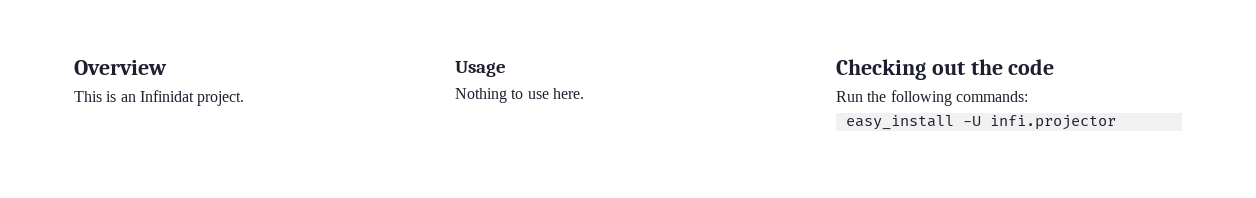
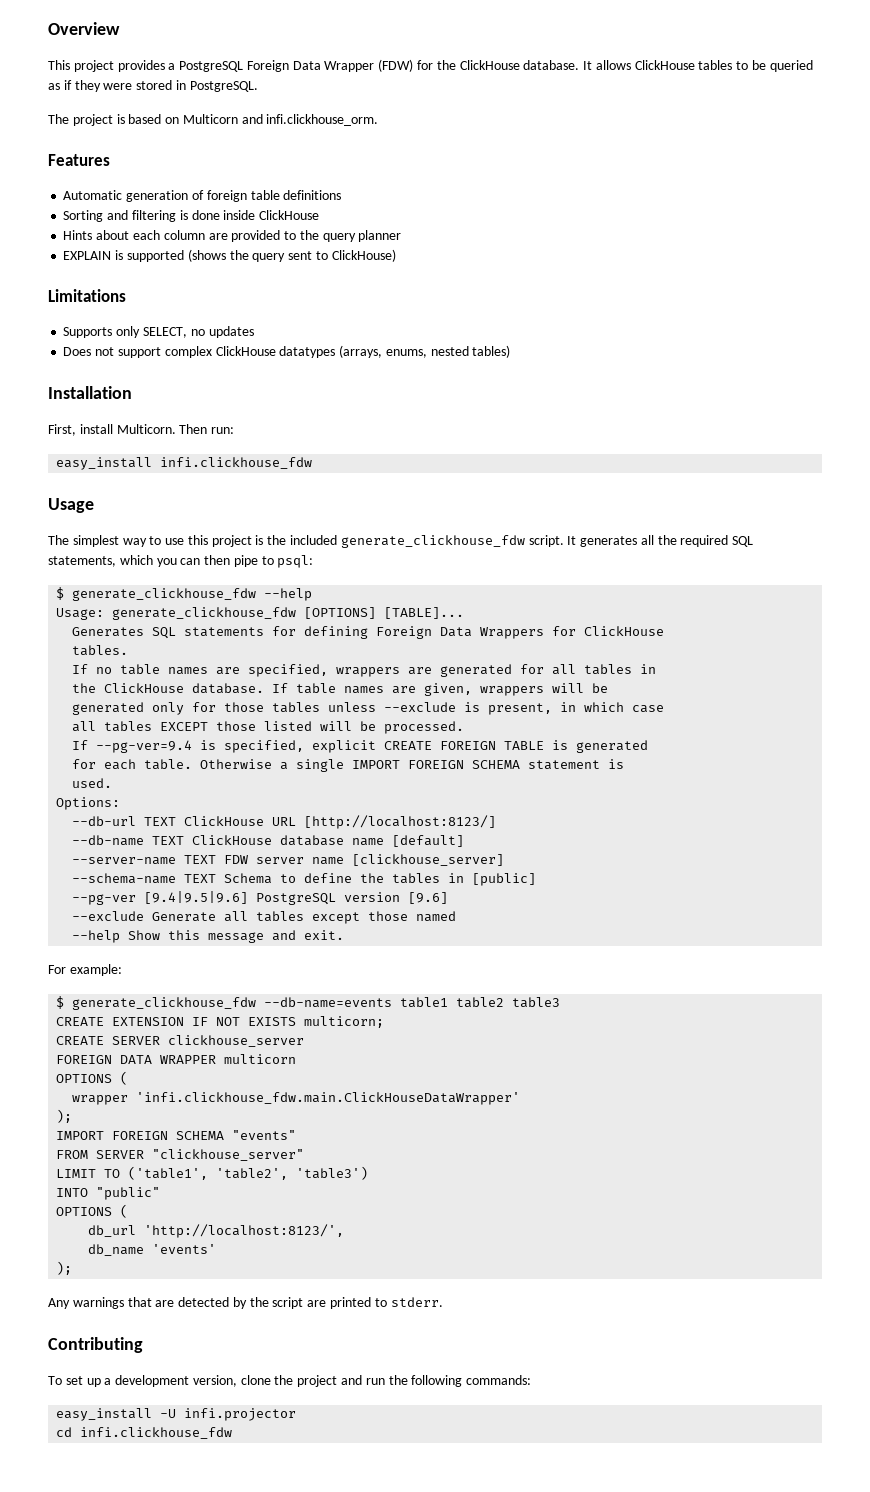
[106,90,245,106] [455,61,506,77] [455,88,584,103] [836,59,1055,80] [836,91,863,102] is an Infinidat project. // Usage // Nothing to use here. // Checking out the code // Run -> [73,59,813,72] [48,80,258,92] [48,114,379,126] [48,154,110,166] [63,190,342,202] [63,210,320,222] [63,230,402,242] [63,249,396,262] [48,289,126,302] [63,326,254,338] [63,345,511,358] [48,386,132,399] [48,424,235,436] [56,457,313,470] [48,498,94,513] [48,535,754,548] [48,555,314,568] [56,587,313,601] [56,607,465,620] [72,626,665,639] [72,645,129,656] [72,664,657,677] [72,683,609,696] [72,702,665,715] [72,721,465,734] [72,740,649,753] [72,759,625,772] [72,778,113,788] [56,797,121,810] [72,815,497,829] [72,835,465,847] [72,854,505,866] [72,873,537,886] [72,891,449,905] [72,911,457,924] [72,930,345,943] [48,964,122,976] [56,996,561,1010] [56,1016,385,1028] [56,1035,305,1047] [56,1054,297,1064] [56,1071,129,1085] [72,1092,521,1105] [56,1109,73,1123] [56,1130,297,1140] [56,1149,305,1161] [56,1166,369,1180] [56,1187,161,1200] [56,1204,129,1218] [88,1224,345,1238] [88,1244,217,1256] [56,1261,73,1275] [48,1297,443,1309] [48,1337,143,1353] [48,1375,385,1387] project provides a PostgreSQL Foreign Data Wrapper (FDW) for the ClickHouse database. It allows ClickHouse tables to be queried as if they were stored in PostgreSQL. // The project is based on Multicorn and infi.clickhouse_orm. // Features // Automatic generation of foreign table definitions // Sorting and filtering is done inside ClickHouse // Hints about each column are provided to the query planner // EXPLAIN is supported (shows the query sent to ClickHouse) // Limitations // Supports only SELECT, no updates // Does not support complex ClickHouse datatypes (arrays, enums, nested tables) // Installation // First, install Multicorn. Then run: // easy_install infi.clickhouse_fdw // Usage // The simplest way to use this project is the included generate_clickhouse_fdw script. It generates all the required SQL statements, which you can then pipe to psql: // $ generate_clickhouse_fdw --help // Usage: generate_clickhouse_fdw [OPTIONS] [TABLE]... // Generates SQL statements for defining Foreign Data Wrappers for ClickHouse // tables. // If no table names are specified, wrappers are generated for all tables in // the ClickHouse database. If table names are given, wrappers will be // generated only for those tables unless --exclude is present, in which case // all tables EXCEPT those listed will be processed. // If --pg-ver=9.4 is specified, explicit CREATE FOREIGN TABLE is generated // for each table. Otherwise a single IMPORT FOREIGN SCHEMA statement is // used. // Options: // --db-url TEXT ClickHouse URL [http://localhost:8123/] // --db-name TEXT ClickHouse database name [default] // --server-name TEXT FDW server name [clickhouse_server] // --schema-name TEXT Schema to define the tables in [public] // --pg-ver [9.4|9.5|9.6] PostgreSQL version [9.6] // --exclude Generate all tables except those named // --help Show this message and exit. // For example: // $ generate_clickhouse_fdw --db-name=events table1 table2 table3 // CREATE EXTENSION IF NOT EXISTS multicorn; // CREATE SERVER clickhouse_server // FOREIGN DATA WRAPPER multicorn // OPTIONS ( // wrapper 'infi.clickhouse_fdw.main.ClickHouseDataWrapper' // ); // IMPORT FOREIGN SCHEMA "events" // FROM SERVER "clickhouse_server" // LIMIT TO ('table1', 'table2', 'table3') // INTO "public" // OPTIONS ( // db_url 'http://localhost:8123/', // db_name 'events' // ); // Any warnings that are detected by the script are printed to stderr. // Contributing // To set up a development version, clone the project and run
(1116, 122) none -> [56,1427,233,1439] // cd infi.clickhouse_fdw

